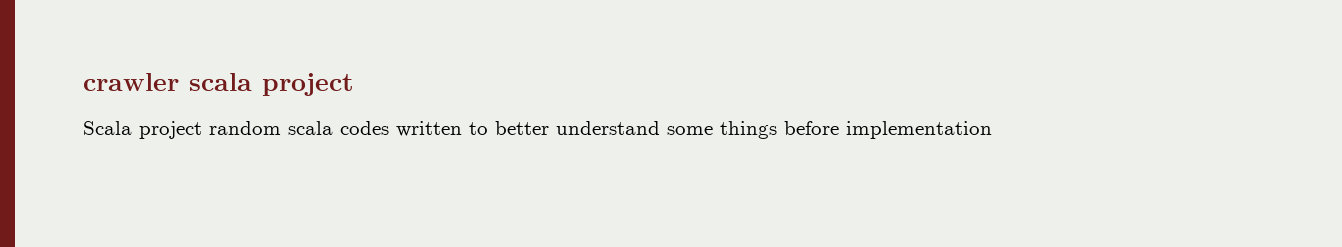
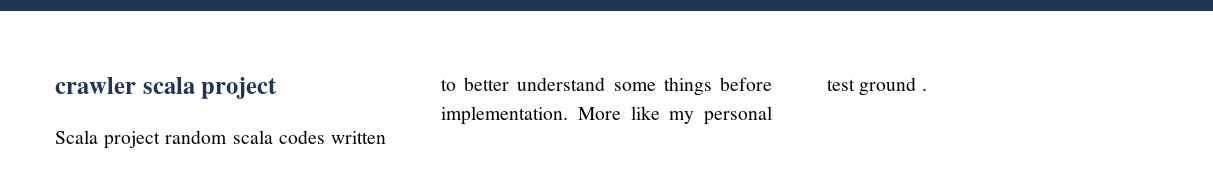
[846,121,992,139] implementation -> [441,106,772,125] [827,77,927,96] implementation. More like my personal test ground .

